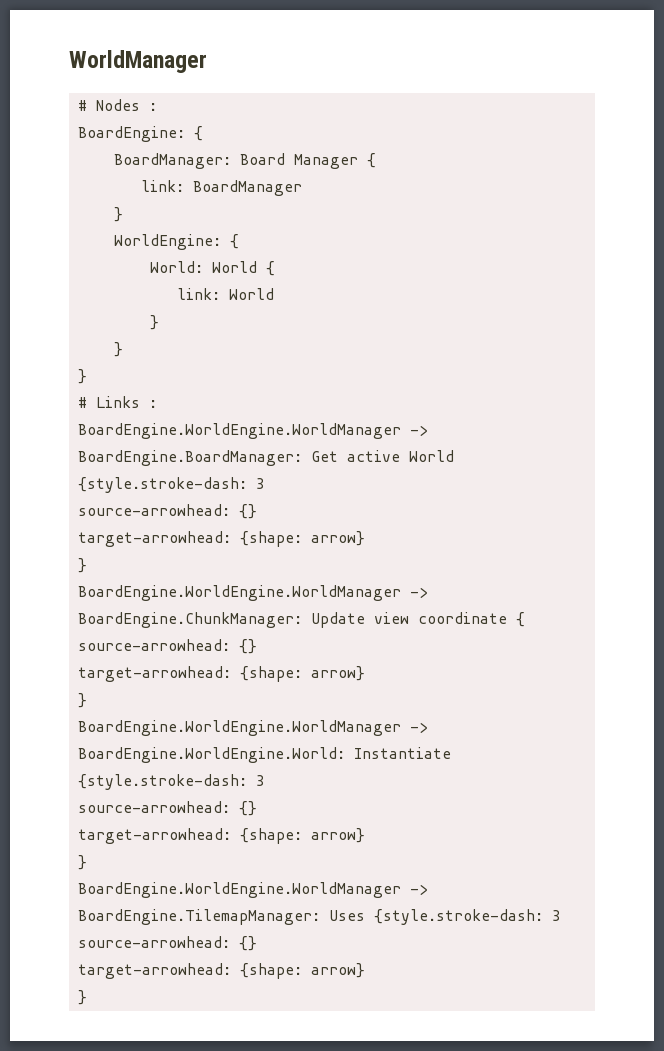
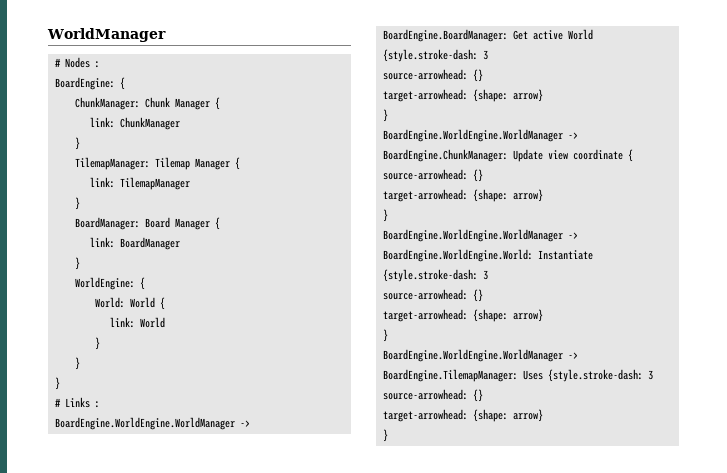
(203, 133) none -> [74,97,220,110] [89,117,180,130] [74,137,80,150] [74,157,240,170] [89,177,190,190] [74,197,80,210] // ChunkManager: Chunk Manager { // link: ChunkManager // } // TilemapManager: Tilemap Manager { // link: TilemapManager // }

